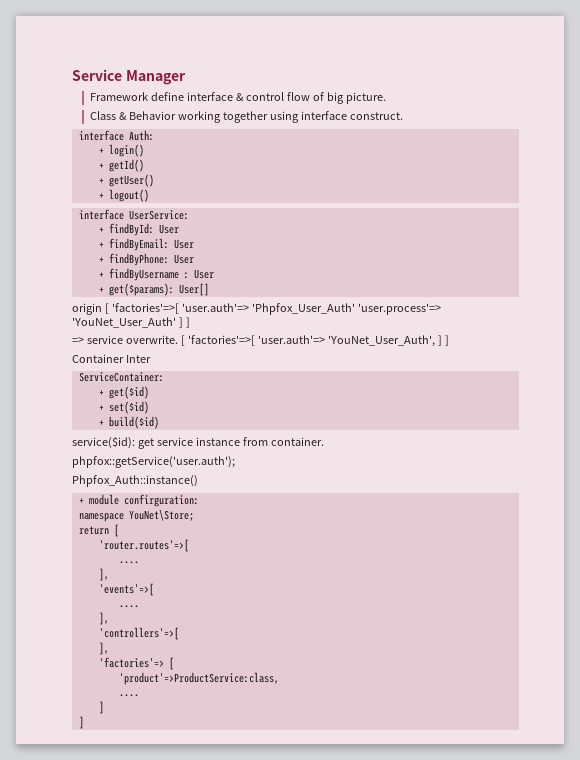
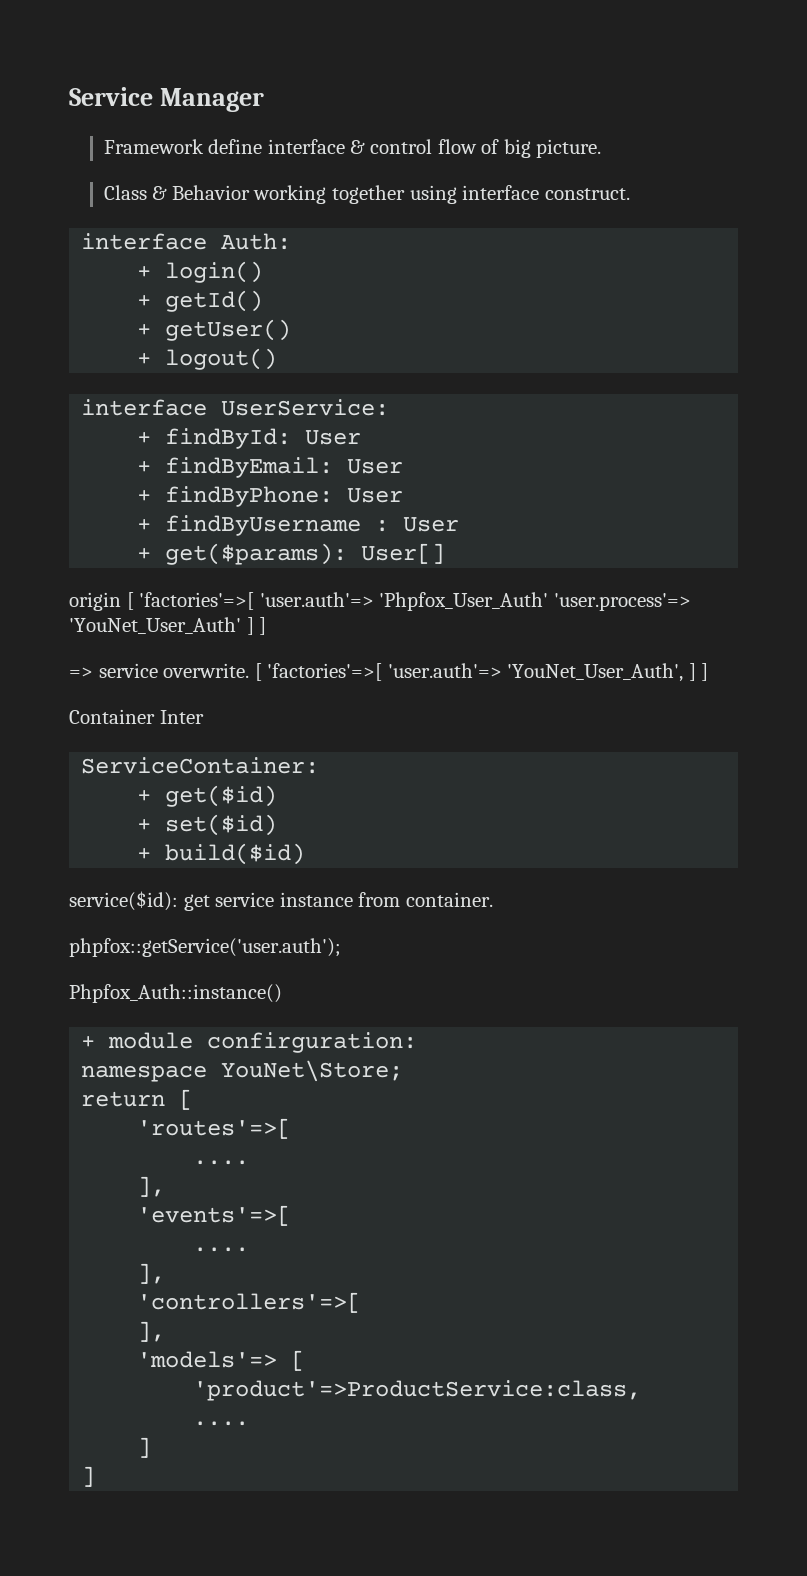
[98,539,189,552] 'router.routes'=>[ -> [137,1118,292,1139] 'routes'=>[
[98,657,164,668] 'factories'=> -> [137,1351,278,1368] 'models'=>

